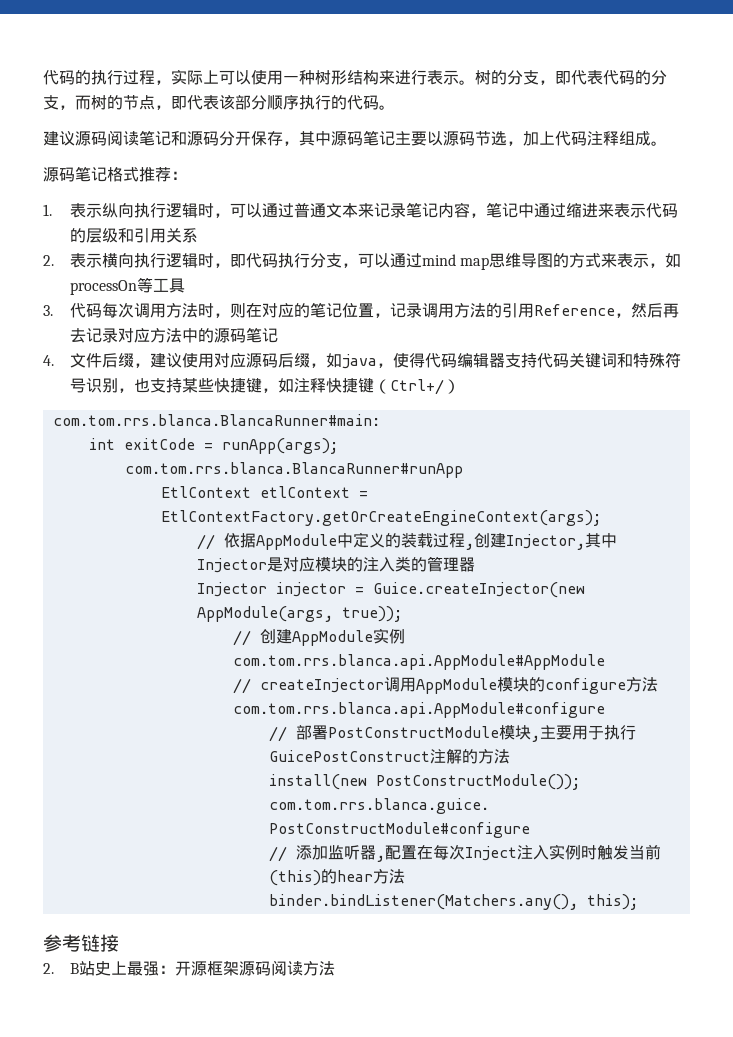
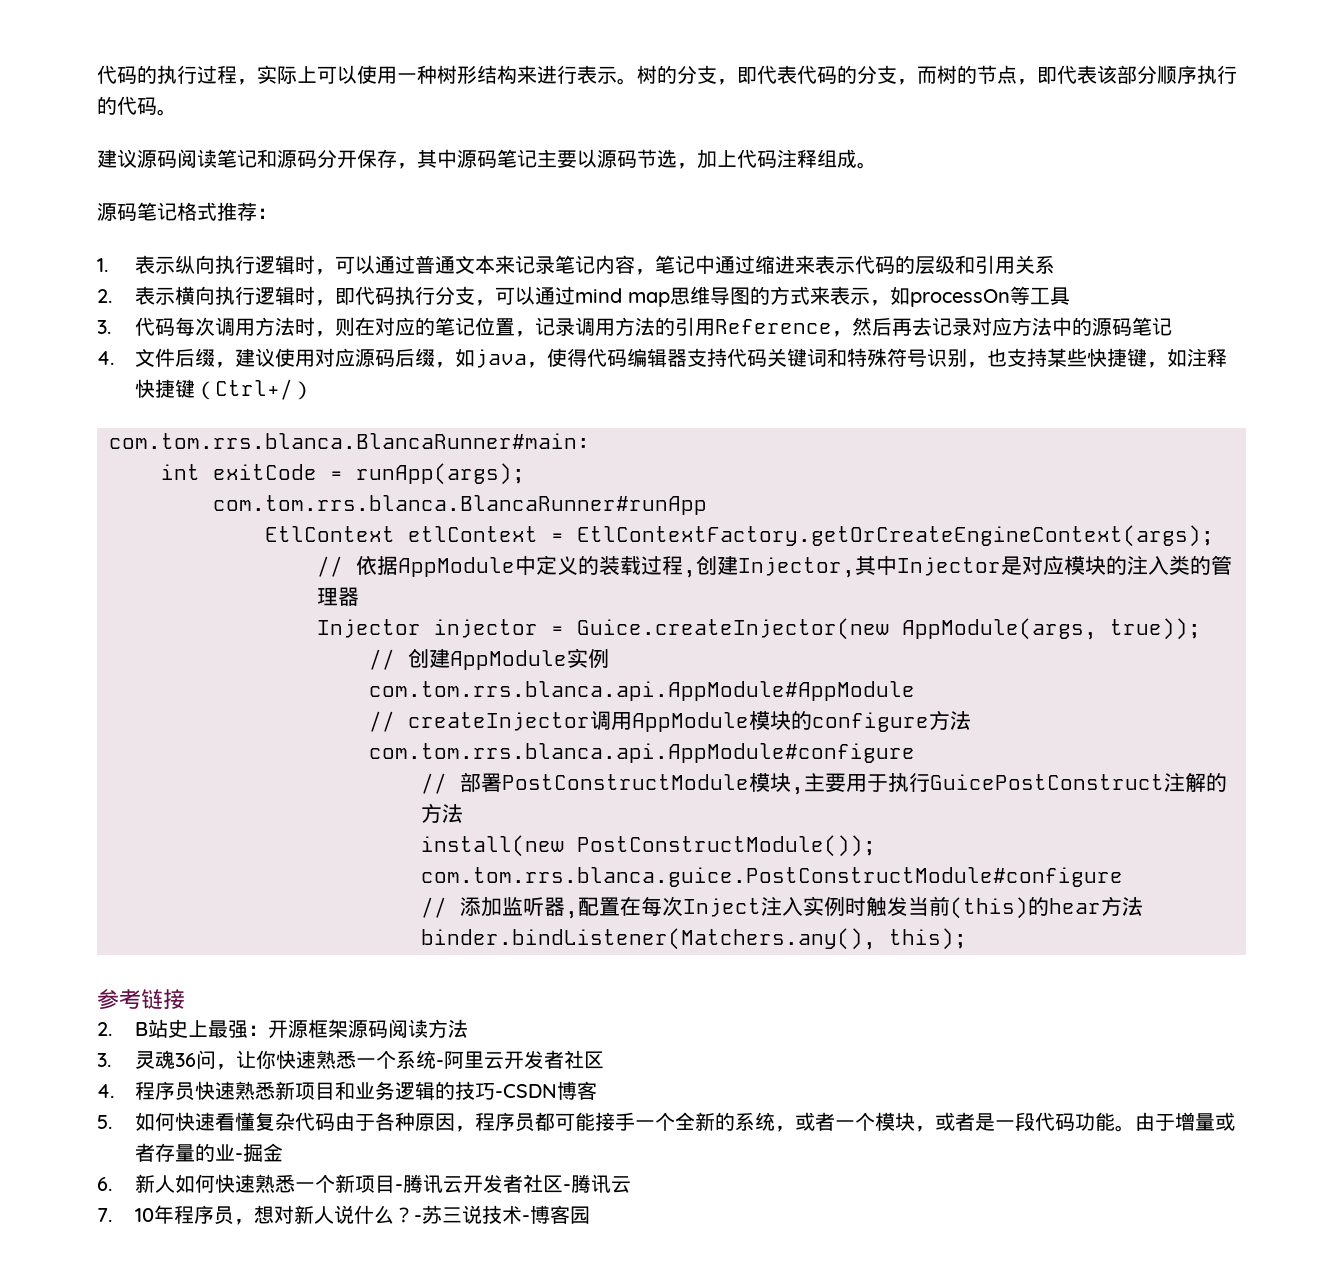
(336, 968) none -> [97,1050,604,1070] [97,1081,597,1101] [97,1112,1235,1132] [134,1143,283,1162] [97,1174,631,1193] [97,1205,590,1225] // 3.灵魂36问，让你快速熟悉一个系统-阿里云开发者社区 // 4.程序员快速熟悉新项目和业务逻辑的技巧-CSDN博客 // 5.如何快速看懂复杂代码由于各种原因，程序员都可能接手一个全新的系统，或者一个模块，或者是一段代码功能。由于增量或者存量的业-掘金 // 6.新人如何快速熟悉一个新项目-腾讯云开发者社区-腾讯云 // 7. 10年程序员，想对新人说什么？-苏三说技术-博客园

